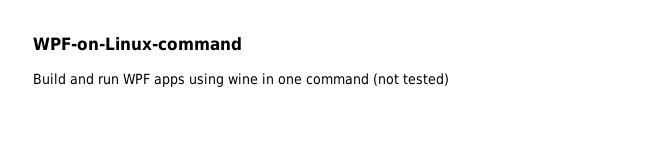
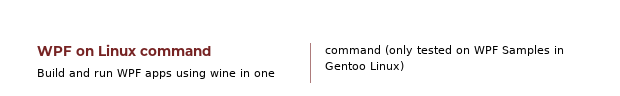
[33,37,242,51] WPF-on-Linux-command -> [37,44,211,56] WPF on Linux command
[373,73,449,86] (not tested) -> [385,45,564,56] [325,61,404,71] (only tested on WPF Samples in Gentoo Linux)

